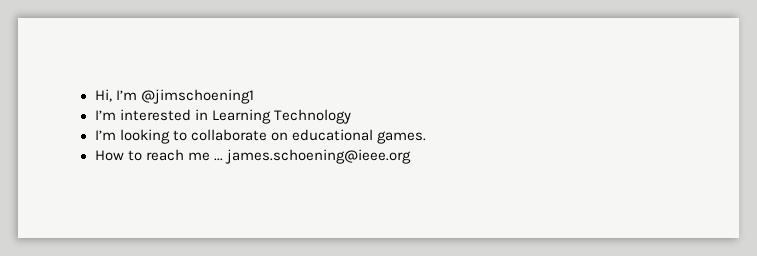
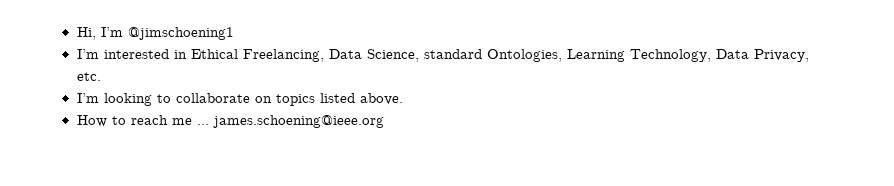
[211,109,351,124] Learning Technology -> [190,49,809,62] [76,72,101,81] Ethical Freelancing, Data Science, standard Ontologies, Learning Technology, Data Privacy, etc.
[291,129,426,144] educational games. -> [275,93,403,106] topics listed above.

